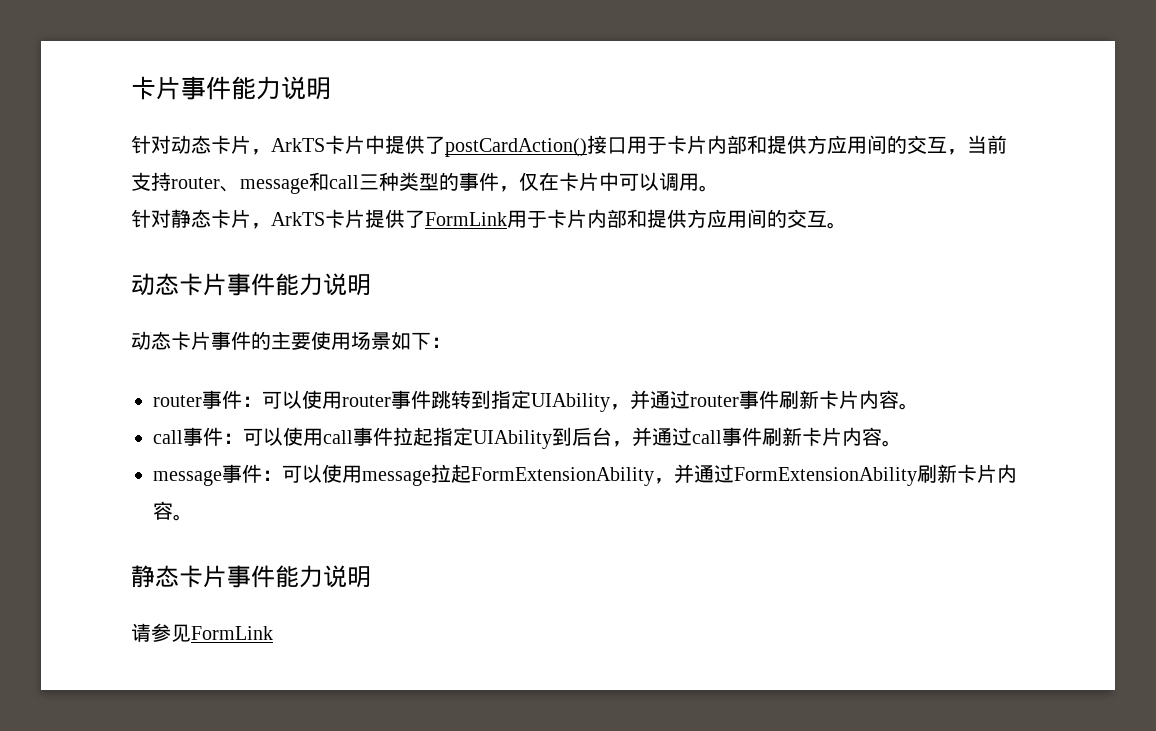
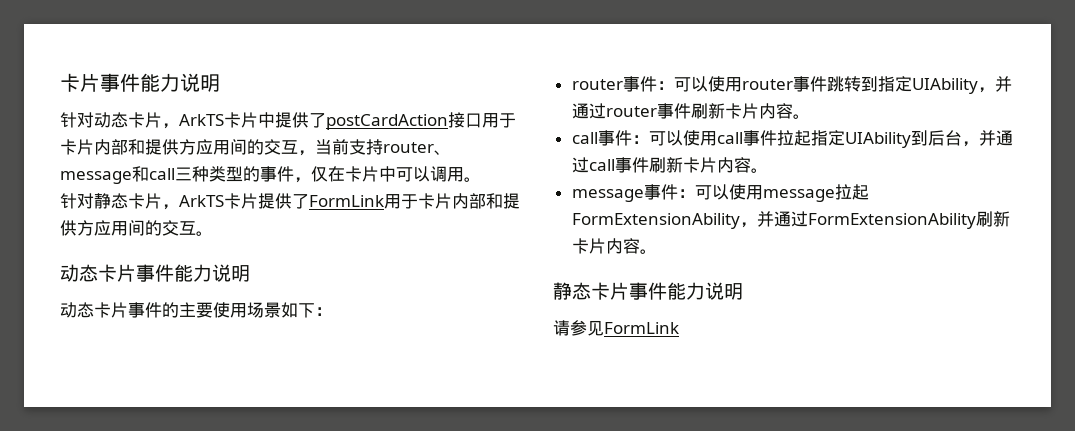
[445,138,587,157] postCardAction() -> [326,114,448,130] postCardAction

